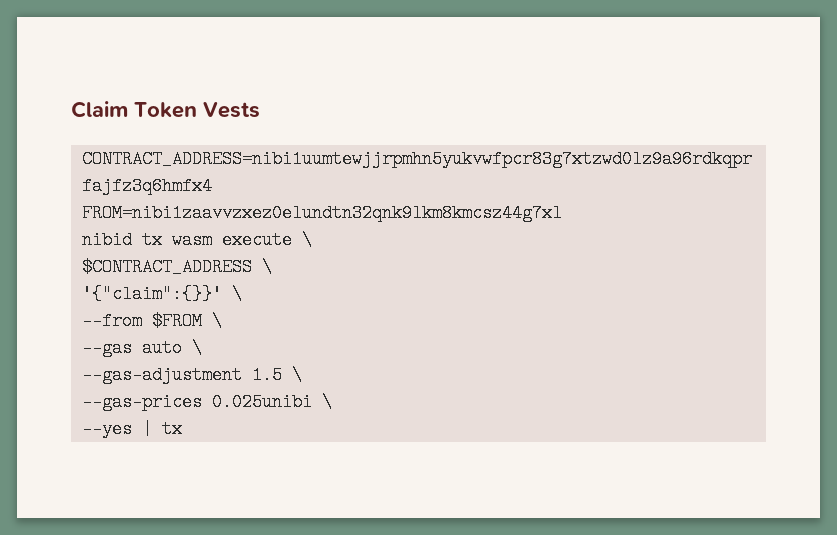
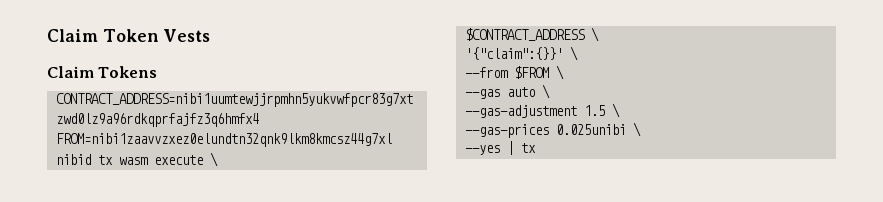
(260, 110) none -> [47,66,158,78] // Claim Tokens

